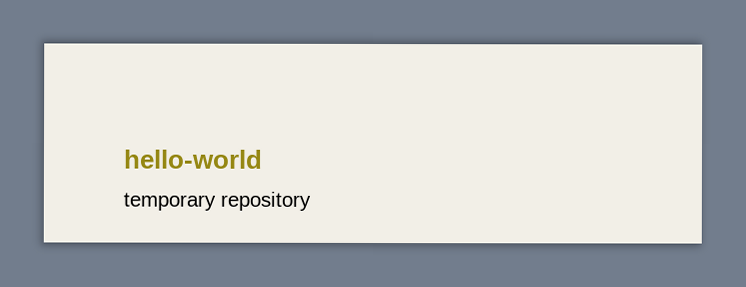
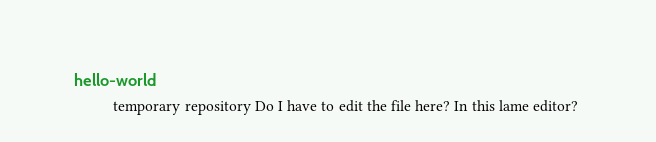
(311, 201) none -> [254,100,578,112] Do I have to edit the file here? In this lame editor?

